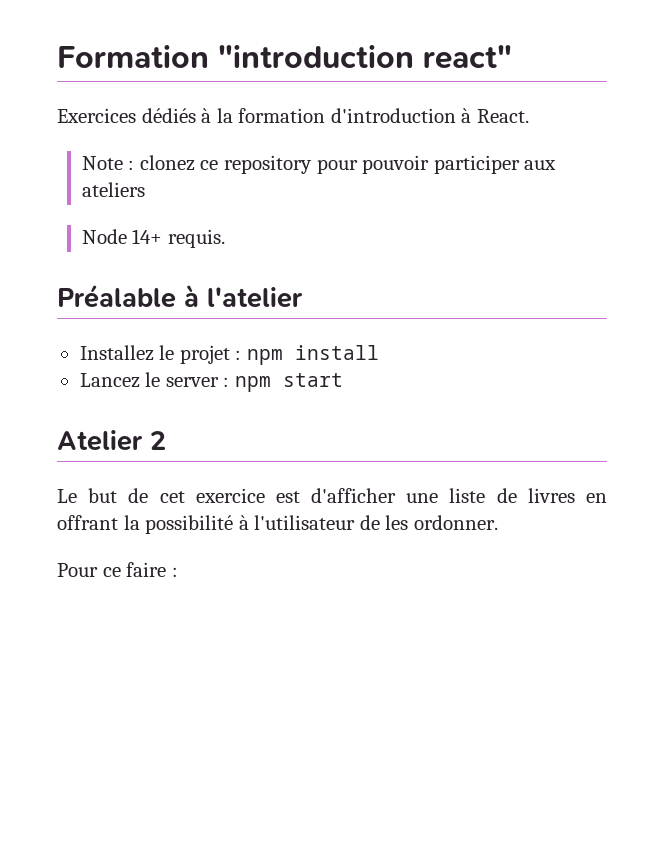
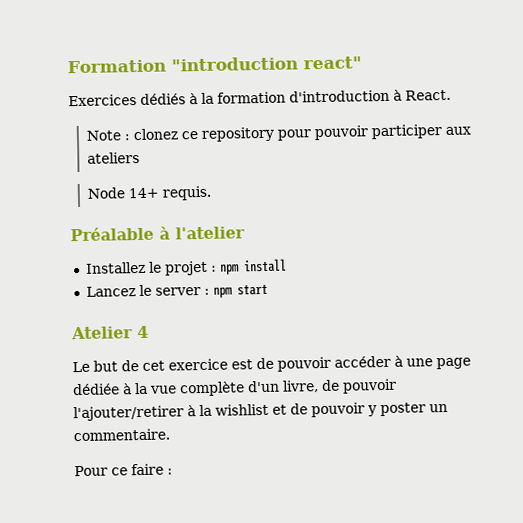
[150,431,166,450] 2 -> [137,325,149,339] 4
[311,488,607,503] [57,515,498,534] d'afficher une liste de livres en offrant la possibilité à l'utilisateur de les ordonner. -> [256,355,471,372] [72,378,397,397] [73,402,448,422] [73,428,170,442] de pouvoir accéder à une page dédiée à la vue complète d'un livre, de pouvoir l'ajouter/retirer à la wishlist et de pouvoir y poster un commentaire.

